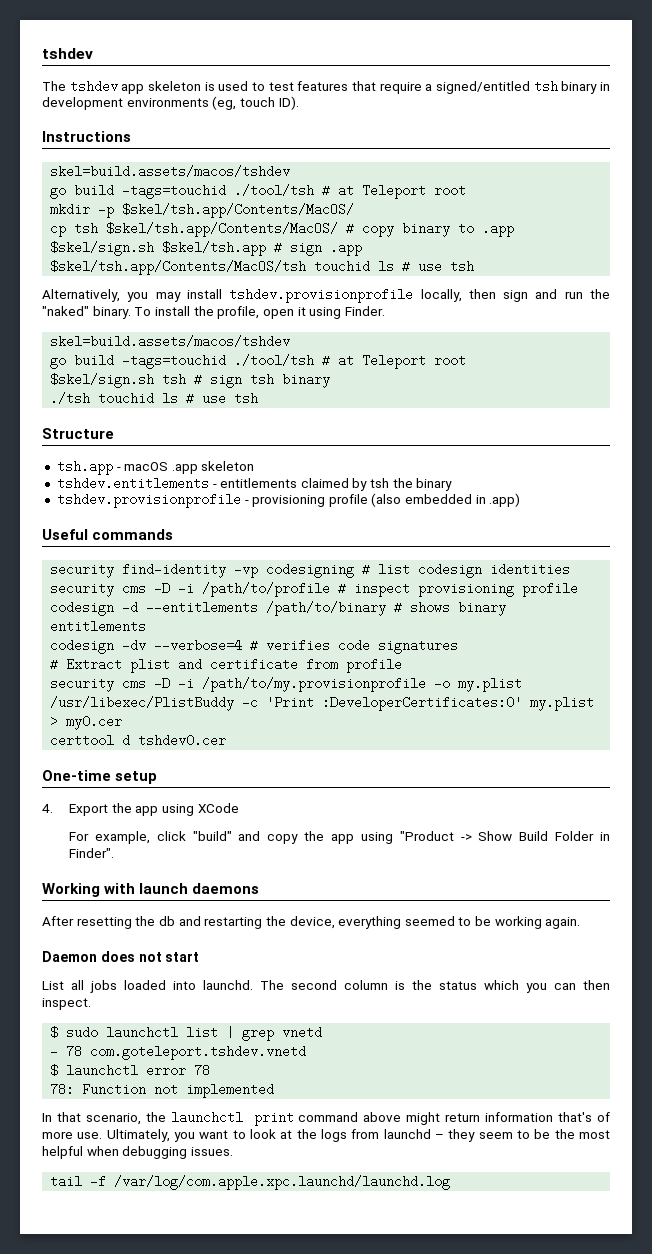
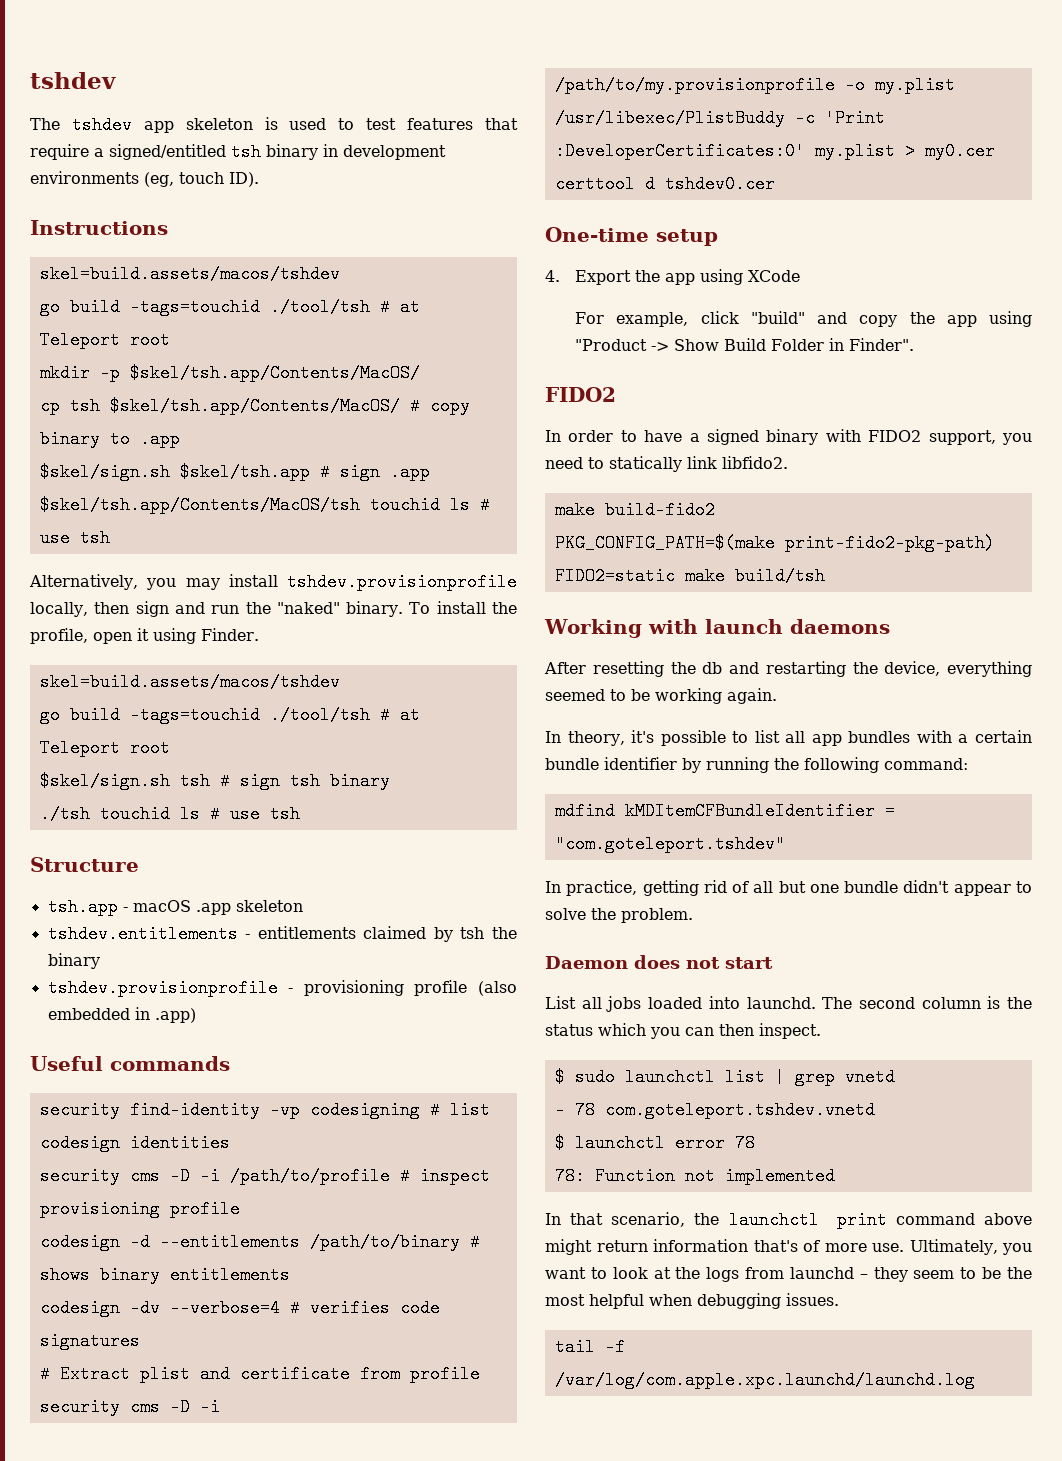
(114, 853) none -> [545,387,616,402] [545,429,1032,445] [545,456,788,472] [554,501,715,519] [554,534,995,552] [554,567,825,585] // FIDO2 // In order to have a signed binary with FIDO2 support, you need to statically link libfido2. // make build-fido2 // PKG_CONFIG_PATH=$(make print-fido2-pkg-path) FIDO2=static make build/tsh
(581, 923) none -> [545,730,1032,746] [545,757,968,773] [554,802,895,820] [554,835,785,853] [545,880,1032,896] [545,908,693,923] // In theory, it's possible to list all app bundles with a certain bundle identifier by running the following command: // mdfind kMDItemCFBundleIdentifier = "com.goteleport.tshdev" // In practice, getting rid of all but one bundle didn't appear to solve the problem.

